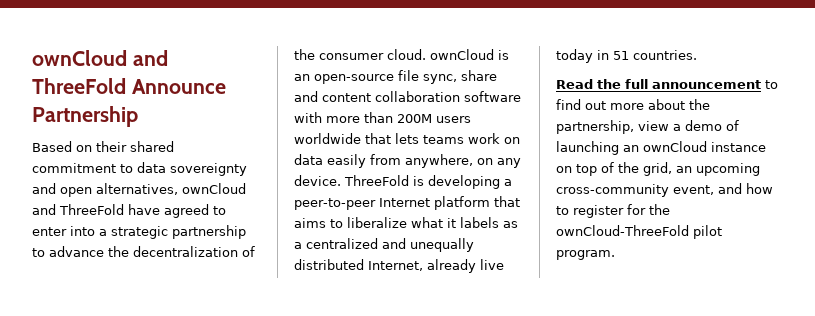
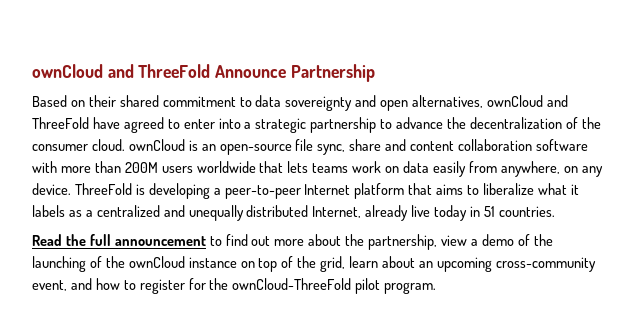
[556,141,639,155] launching an -> [533,234,553,246] [32,256,125,272] the launching of the
(672, 169) none -> [349,256,416,268] learn about

